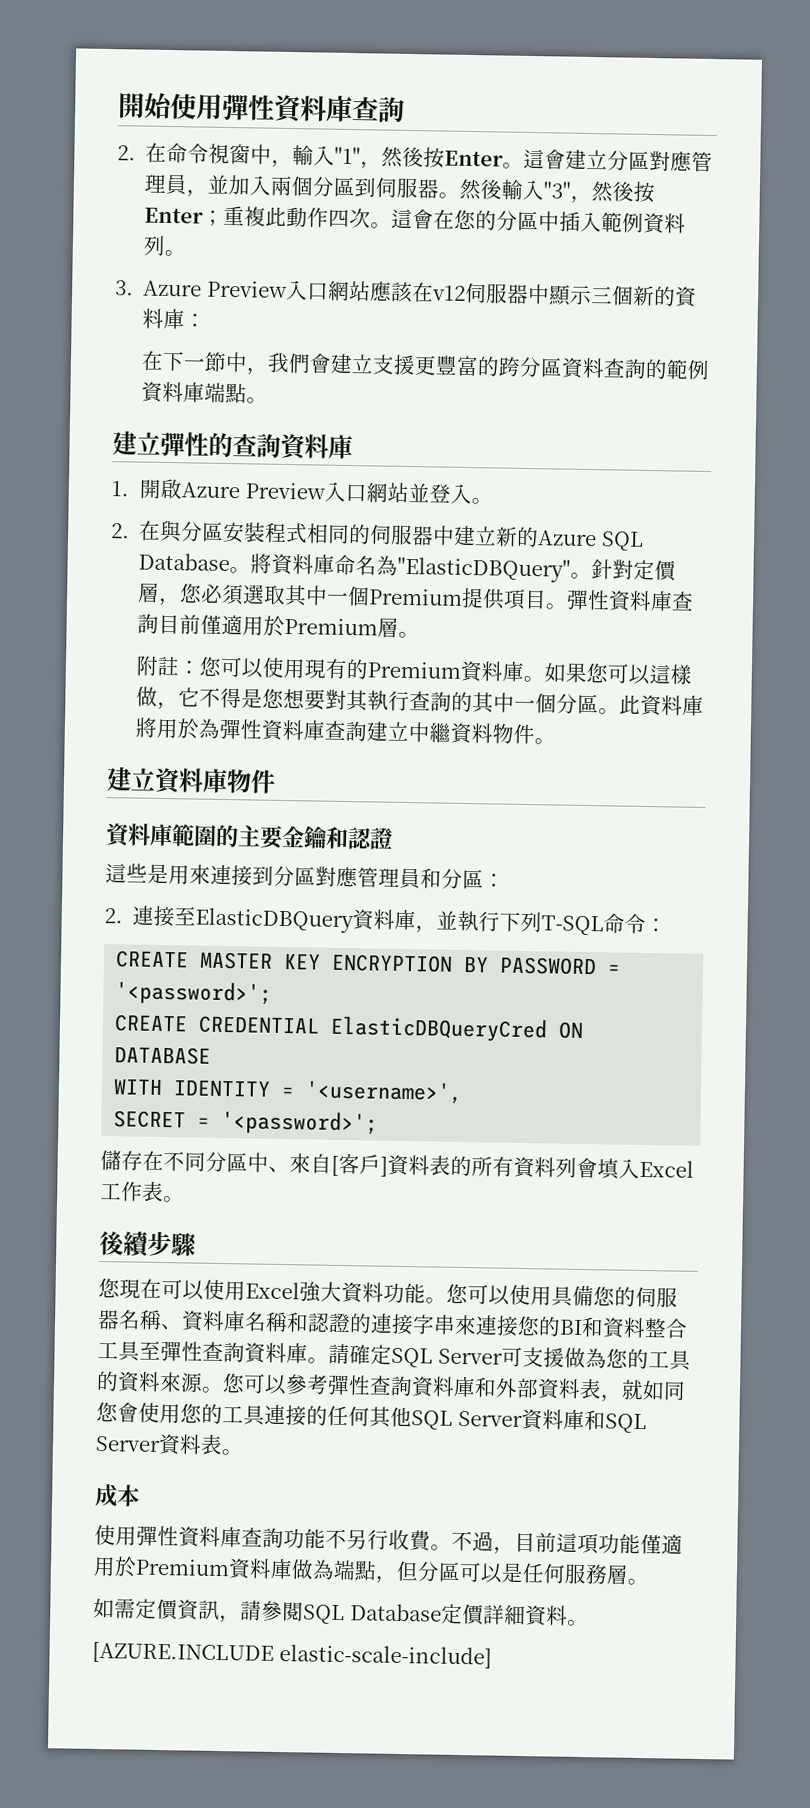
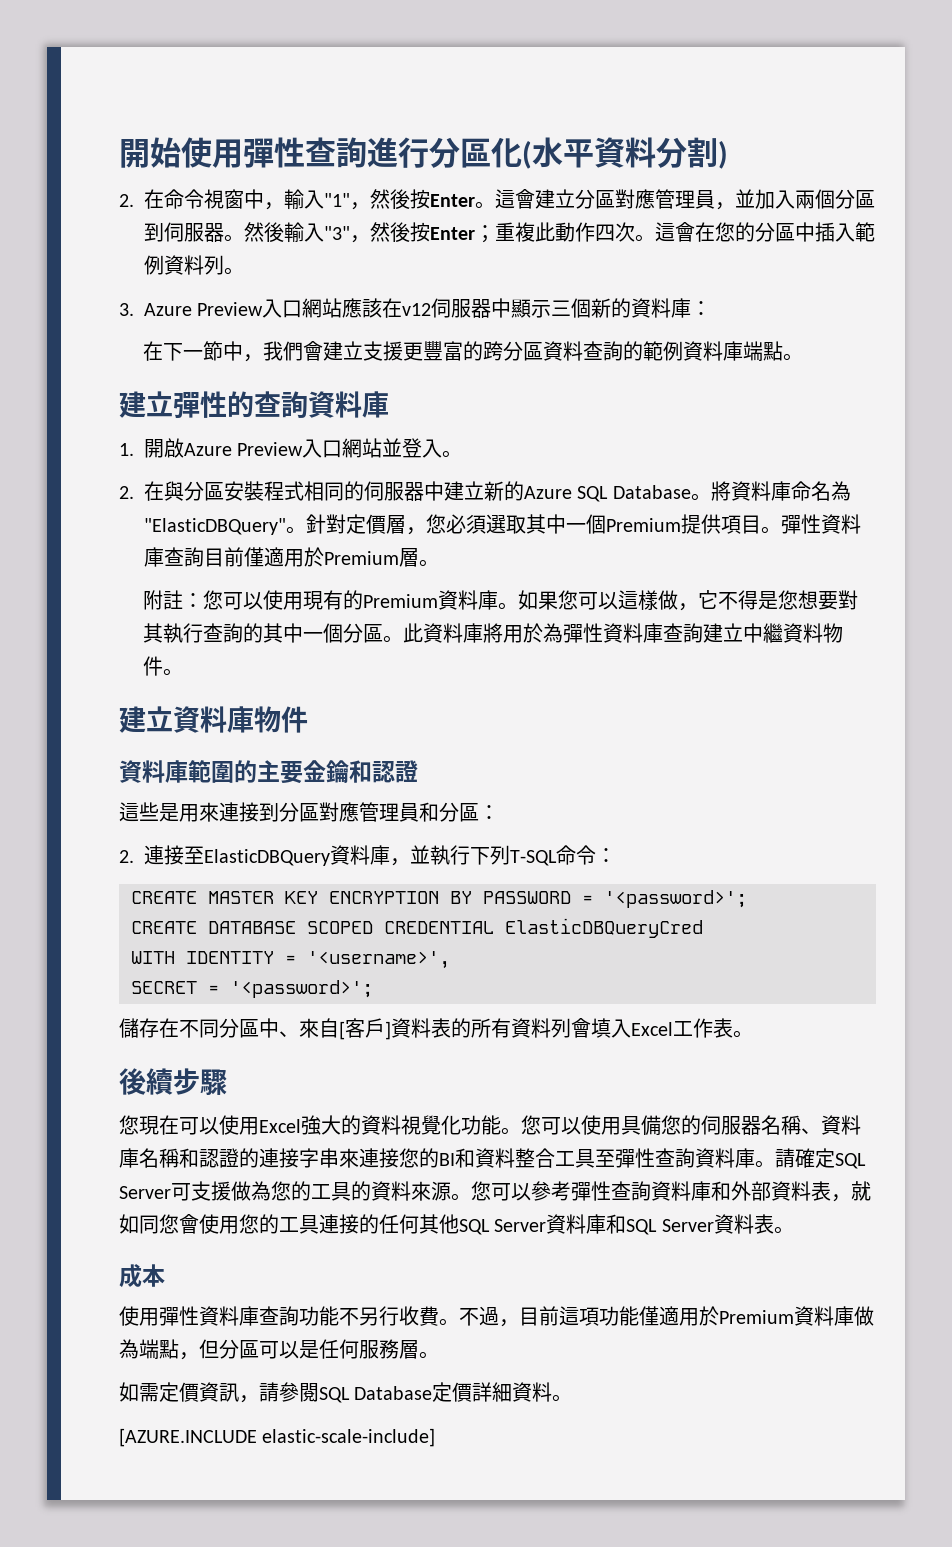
[273,94,405,124] 資料庫查詢 -> [305,137,728,169] 查詢進行分區化(水平資料分割)
(189, 1023) none -> [208,921,373,934] DATABASE SCOPED
[558,1021,585,1039] [114,1046,212,1065] ON DATABASE -> (703, 928) none
[341,1282,384,1304] 資料 -> [341,1115,461,1135] 的資料視覺化

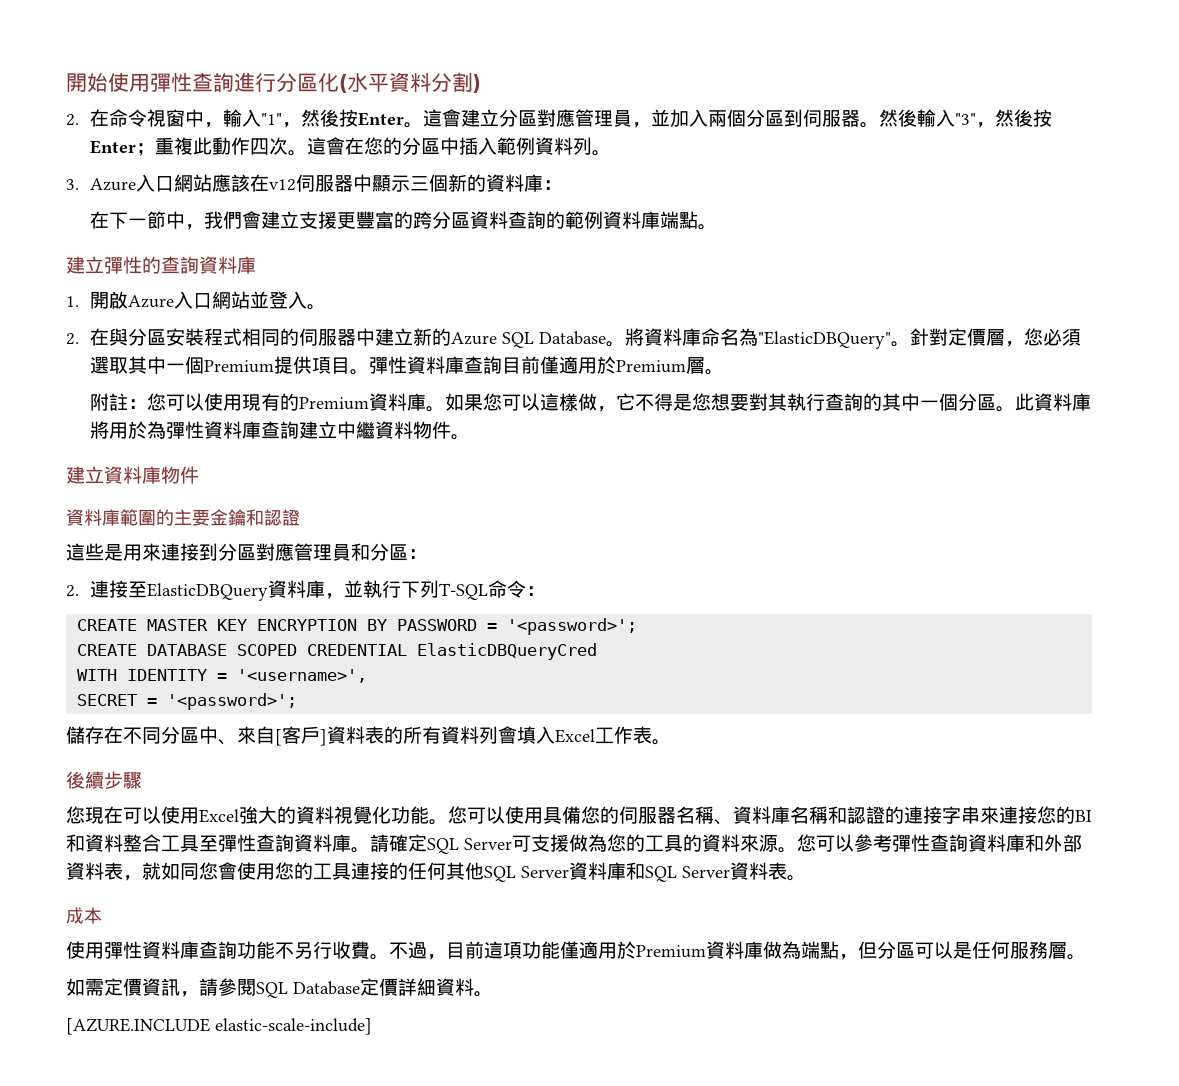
[197,302,264,316] Preview -> (137, 184) none
[237,442,304,456] Preview -> (175, 301) none

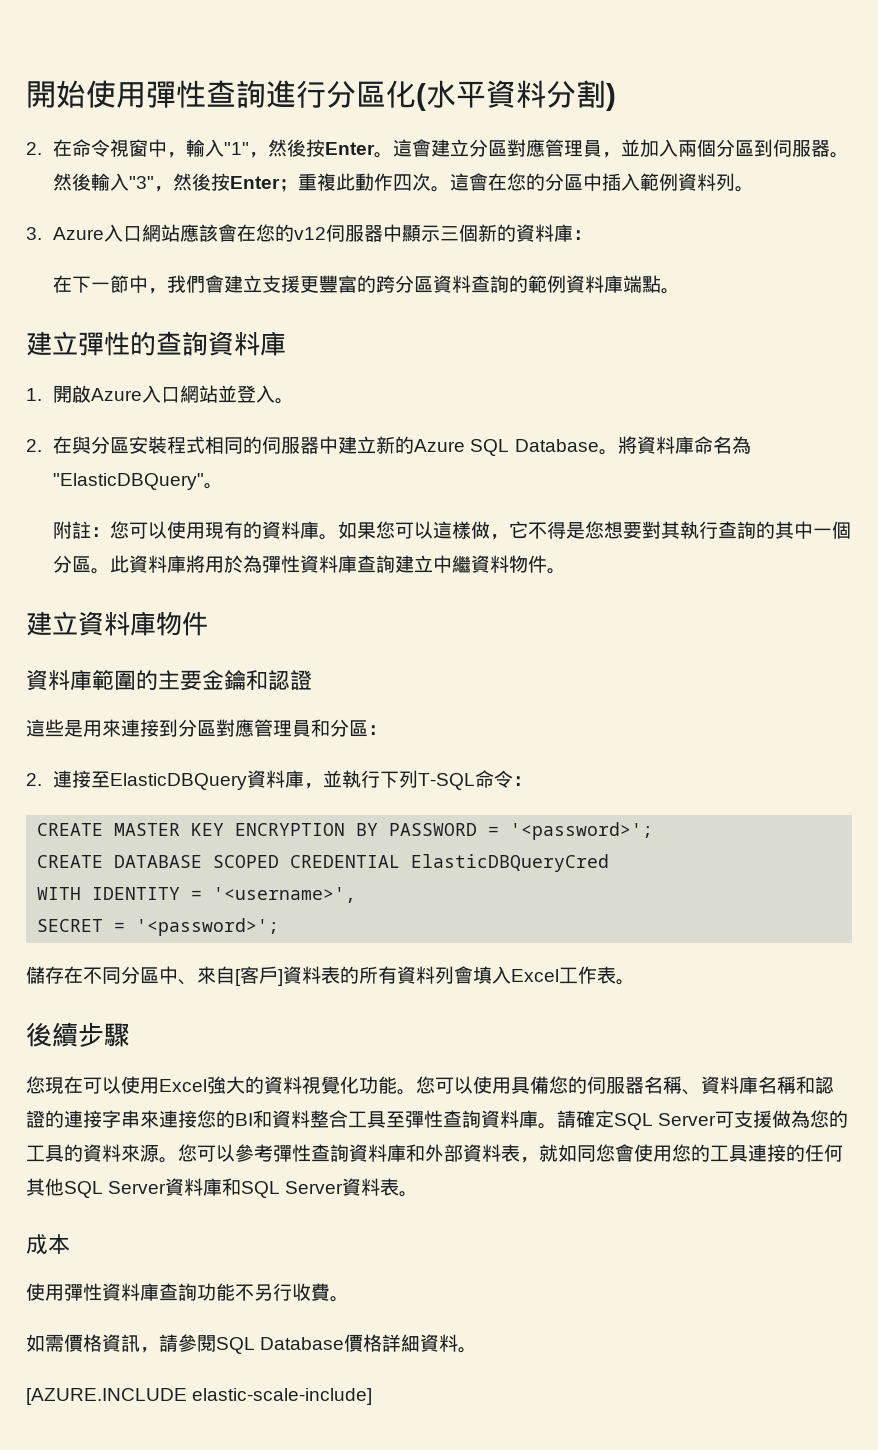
[250,174,270,192] 在 -> [218,224,295,242] 會在您的
[910,328,1082,347] [90,356,725,375] 針對定價層，您必須選取其中一個Premium提供項目。彈性資料庫查詢目前僅適用於Premium層。 -> (224, 486) none
[299,397,370,410] Premium -> (263, 530) none
[389,941,1086,960] 不過，目前這項功能僅適用於Premium資料庫做為端點，但分區可以是任何服務層。 -> (349, 1299) none
[104,978,142,996] 定價 -> [64,1334,102,1352] 價格
[360,978,398,996] 定價 -> [344,1334,383,1352] 價格

